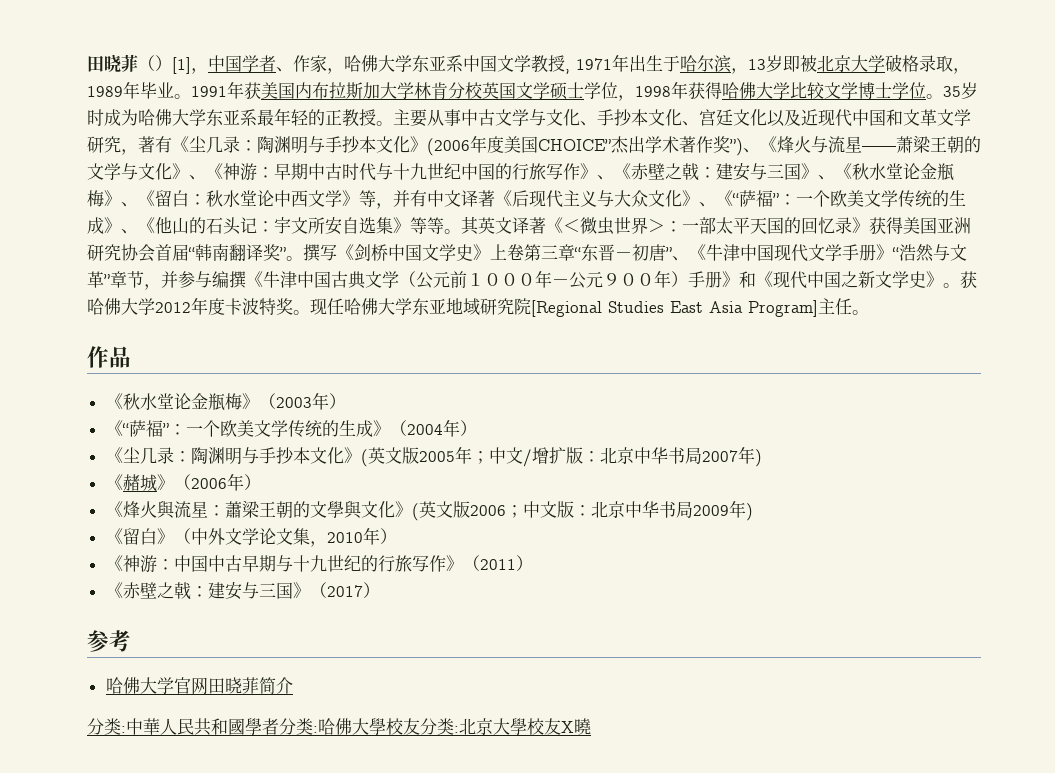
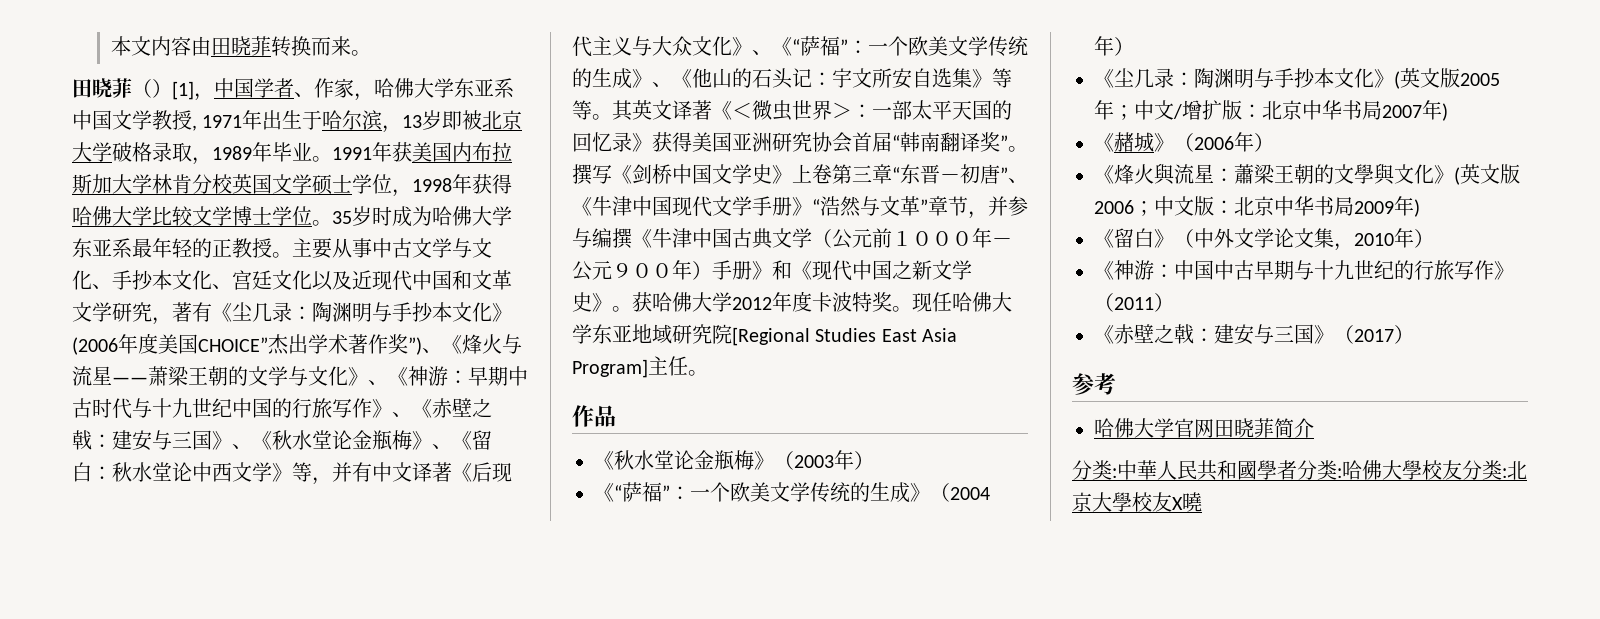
(87, 63) none -> [110,36,371,57] 本文内容由田晓菲转换而来。 //

